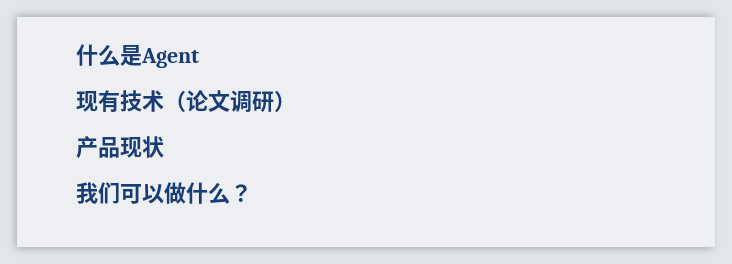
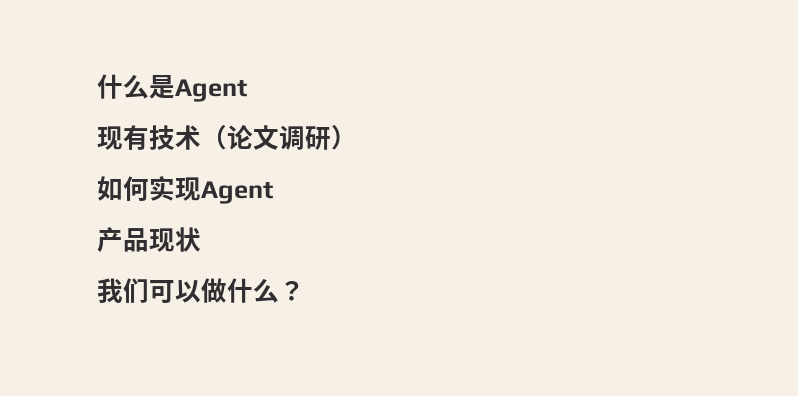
(296, 101) none -> [97,176,273,204] // 如何实现Agent

